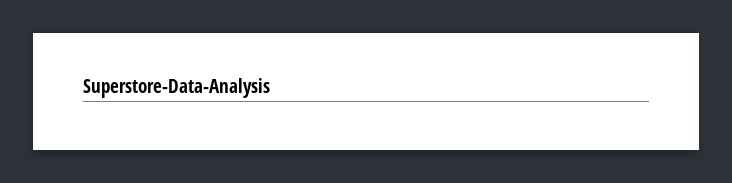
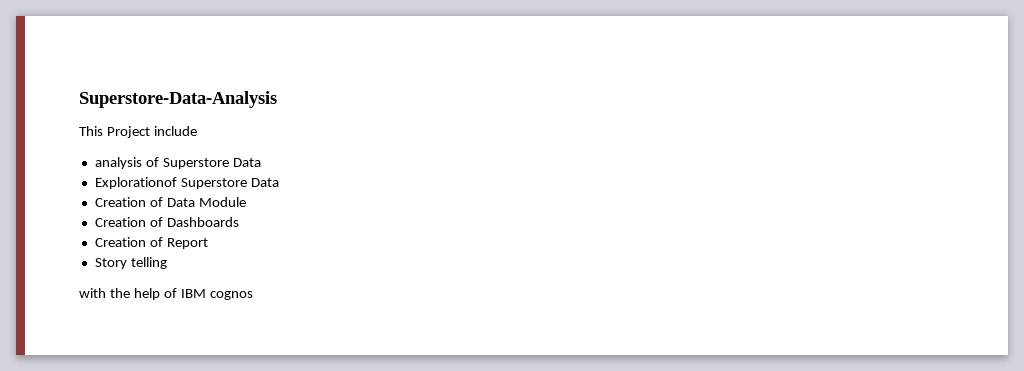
(270, 88) none -> [79,126,197,138] [94,157,261,169] [94,177,279,189] [94,197,246,207] [94,217,239,227] [94,237,208,249] [94,257,167,269] [79,288,253,300] // This Project include // analysis of Superstore Data // Explorationof Superstore Data // Creation of Data Module // Creation of Dashboards // Creation of Report // Story telling // with the help of IBM cognos

